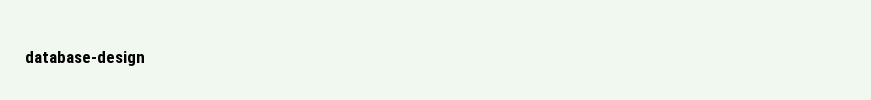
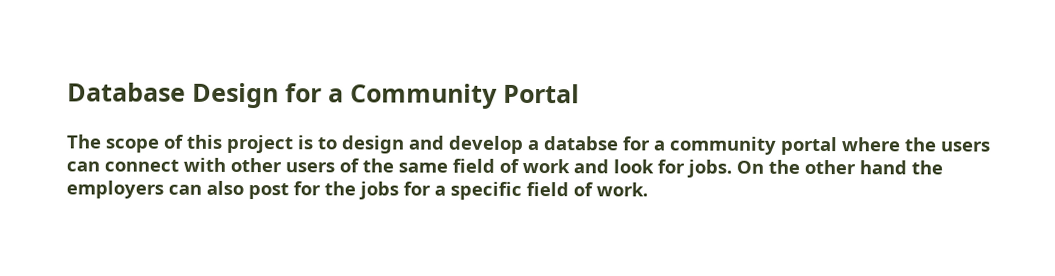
[25,51,145,66] database-design -> [67,82,580,109] [66,134,990,156] [66,157,943,178] [66,180,648,200] Database Design for a Community Portal // The scope of this project is to design and develop a databse for a community portal where the users can connect with other users of the same field of work and look for jobs. On the other hand the employers can also post for the jobs for a specific field of work.

